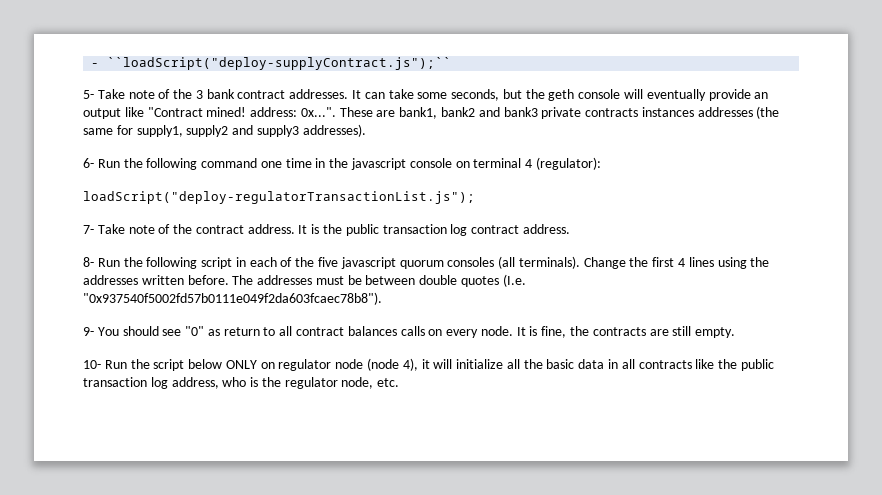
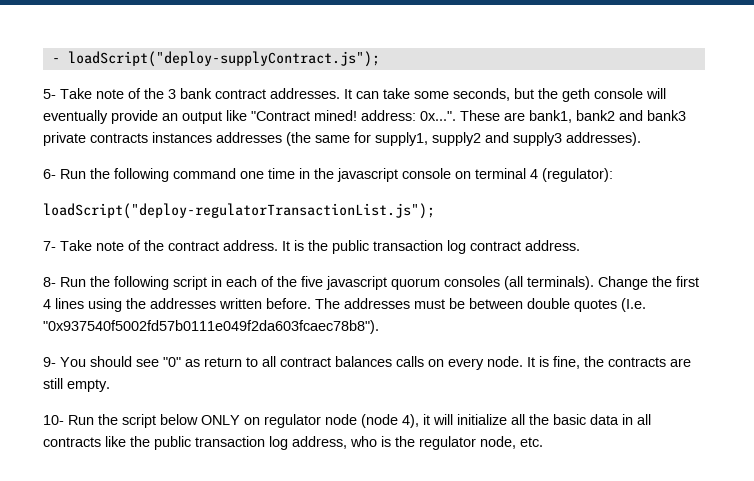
[107,57,452,70] ``loadScript("deploy-supplyContract.js");`` -> [67,51,380,67] loadScript("deploy-supplyContract.js");

